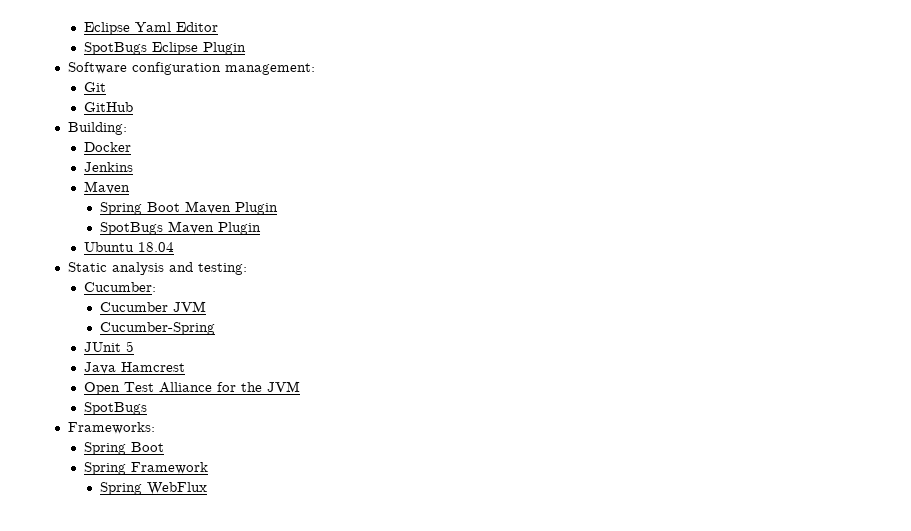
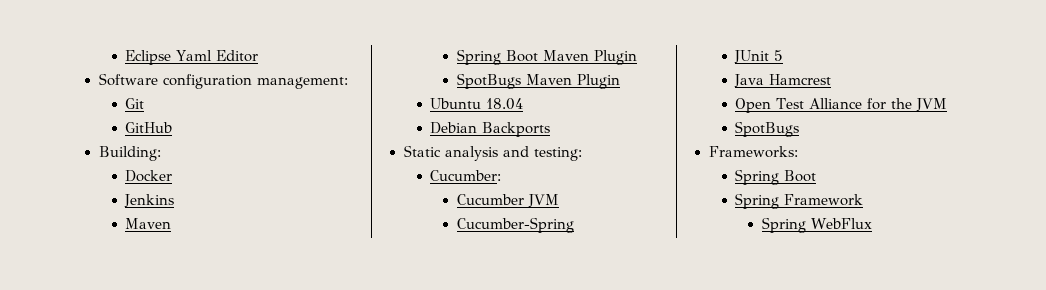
[84,42,247,55] // SpotBugs Eclipse Plugin -> (259, 56) none
(175, 247) none -> [430,122,551,137] // Debian Backports

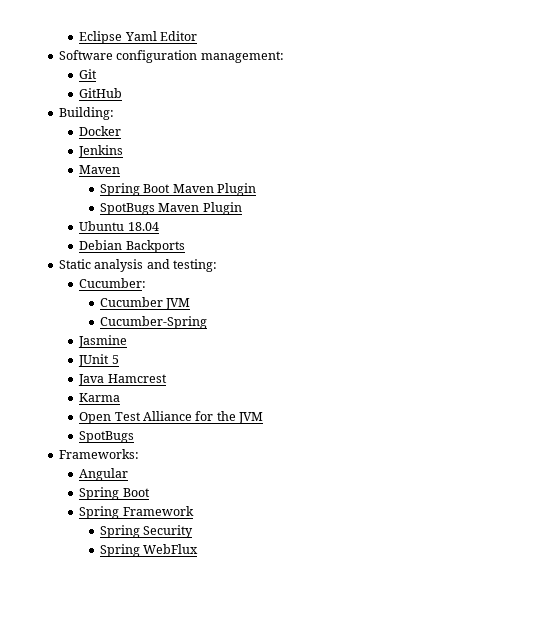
(574, 225) none -> [78,335,128,348] // Jasmine
(832, 79) none -> [79,393,121,402] // Karma
(798, 152) none -> [79,468,129,481] // Angular
(864, 200) none -> [99,525,194,538] // Spring Security

